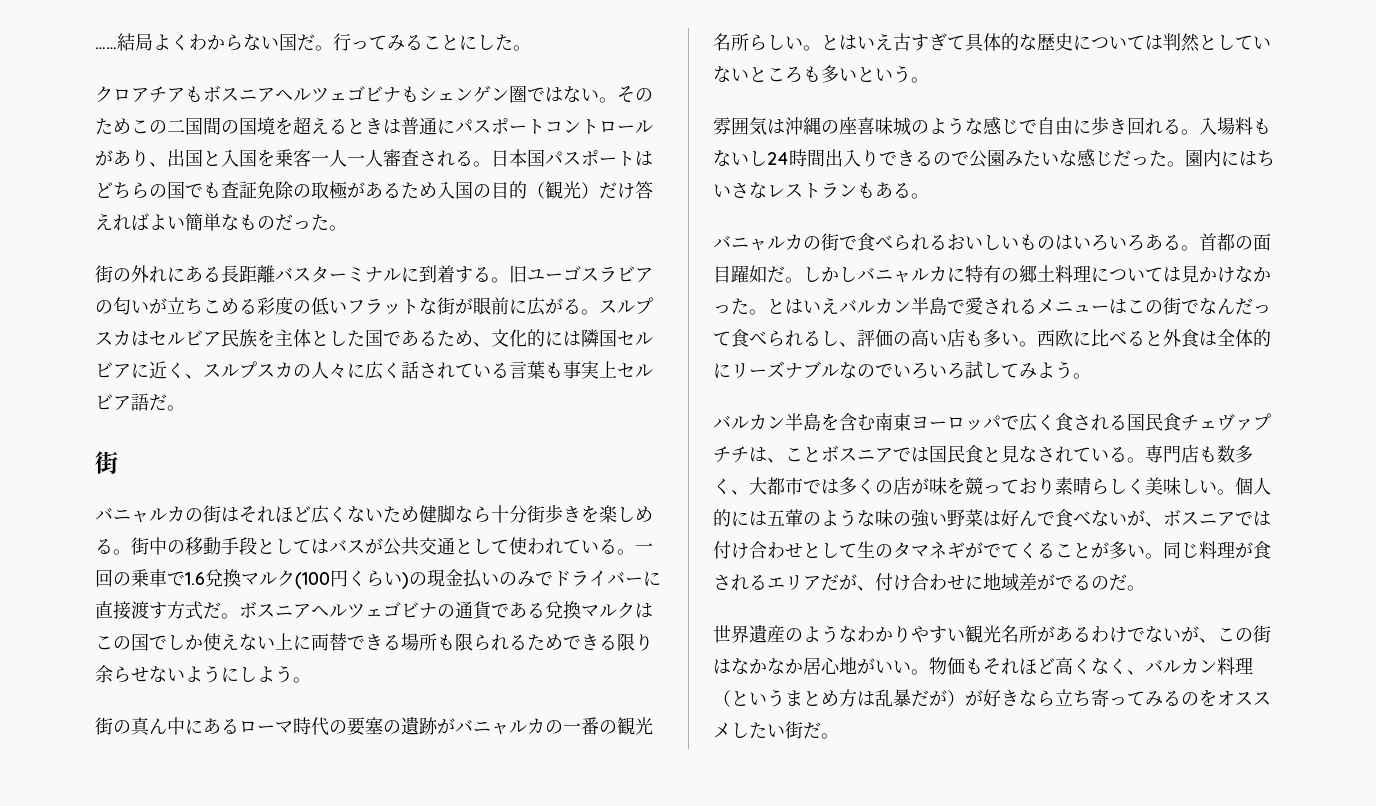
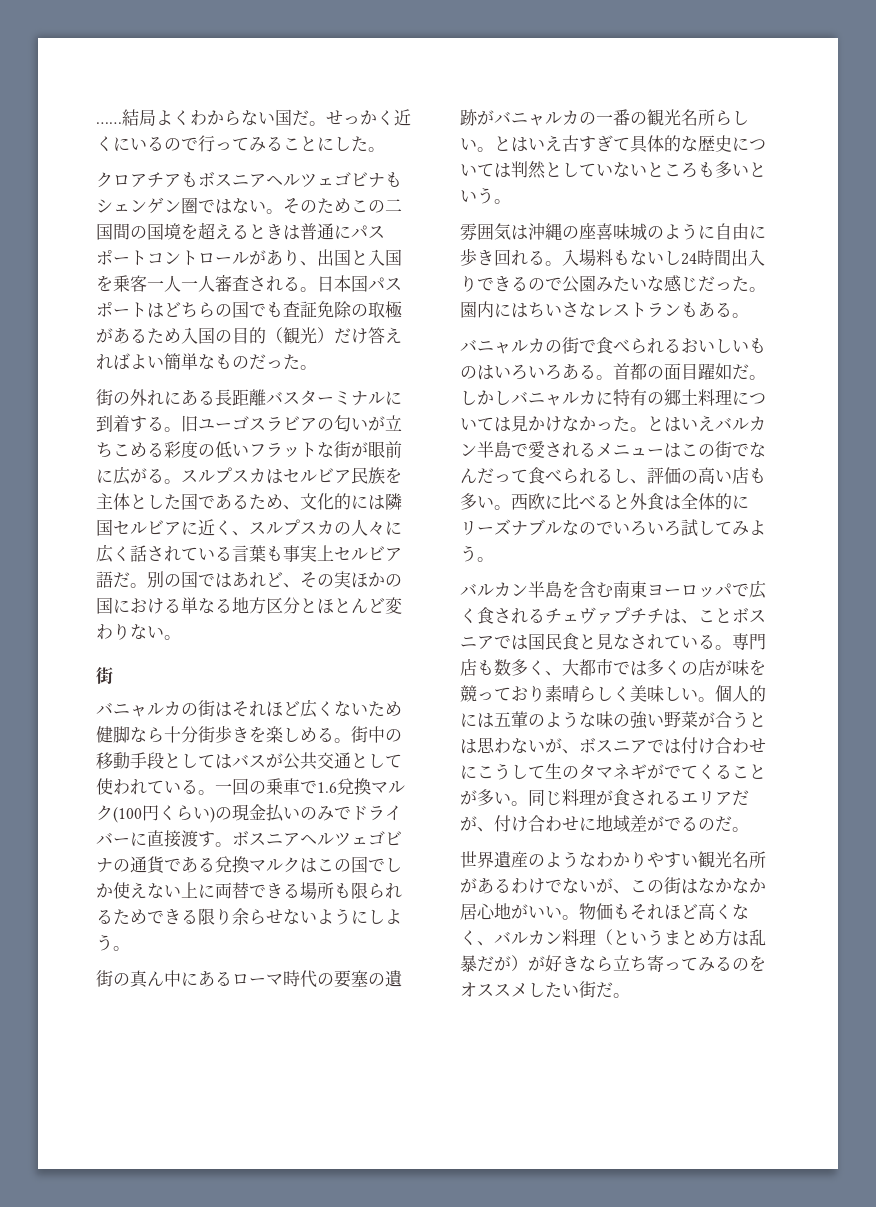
(333, 48) none -> [326,109,411,126] [96,136,198,151] せっかく近くにいるので
(185, 408) none -> [147,571,402,588] [96,597,402,614] [96,623,181,640] 別の国ではあれど、その実ほかの国における単なる地方区分とほとんど変わりない。
[167,601,221,620] 方式だ -> (215, 839) none
[965,117,1037,135] な感じで -> [698,225,715,239] に
[1127,413,1181,431] 国民食 -> (545, 615) none
[983,509,1091,527] は好んで食べ -> [698,711,766,728] [460,737,511,754] が合うとは思わ
[803,543,821,558] と -> [460,763,511,780] にこう

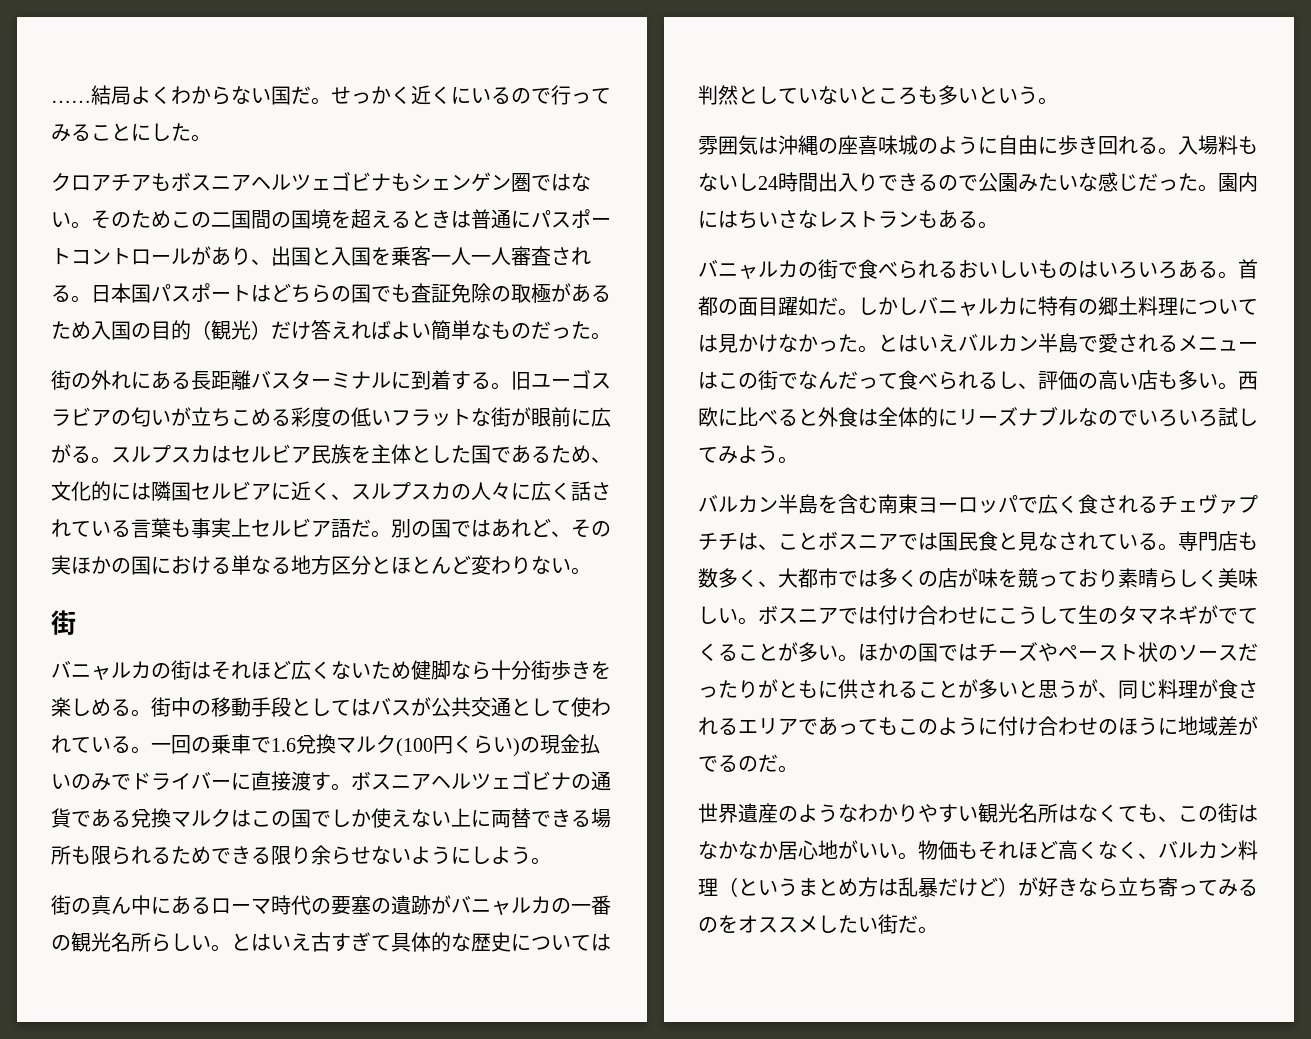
[715,685,766,702] [460,711,766,729] [460,737,579,754] 個人的には五葷のような味の強い野菜が合うとは思わないが、 -> (758, 621) none
(528, 803) none -> [858,642,1258,662] [698,679,1118,699] ほかの国ではチーズやペースト状のソースだったりがともに供されることが多いと思うが、
[732,790,749,806] [460,815,579,832] だが、付け合わせ -> [798,716,1158,736] であってもこのように付け合わせのほう
[460,878,613,894] があるわけでないが -> [1058,804,1158,822] はなくても
[494,956,511,971] が -> [958,877,998,897] けど

